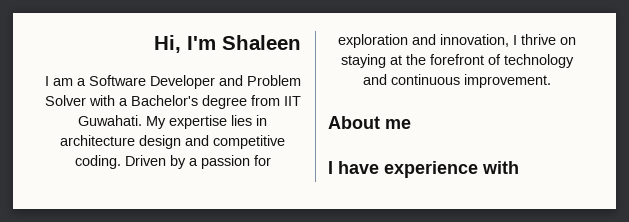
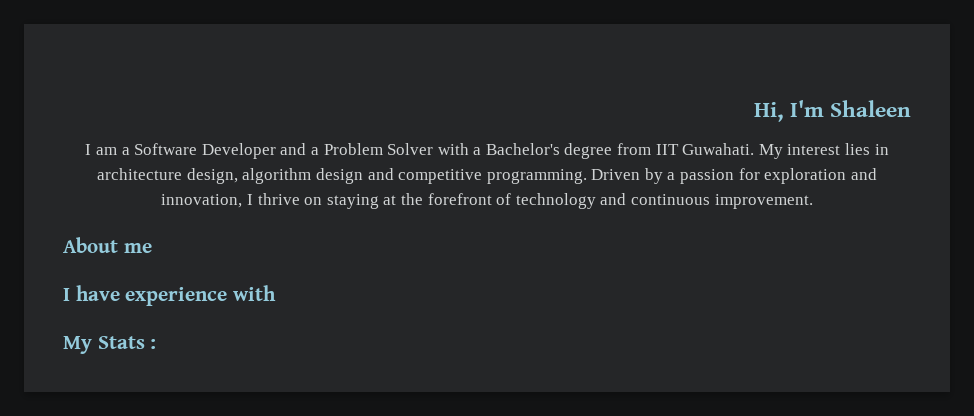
(243, 80) none -> [310,147,319,155] a
[169,115,227,129] expertise -> [787,144,841,155] interest
(135, 140) none -> [186,168,312,184] design, algorithm
[74,155,121,169] coding. -> [486,169,587,184] programming.
(519, 167) none -> [63,336,157,354] // My Stats :

